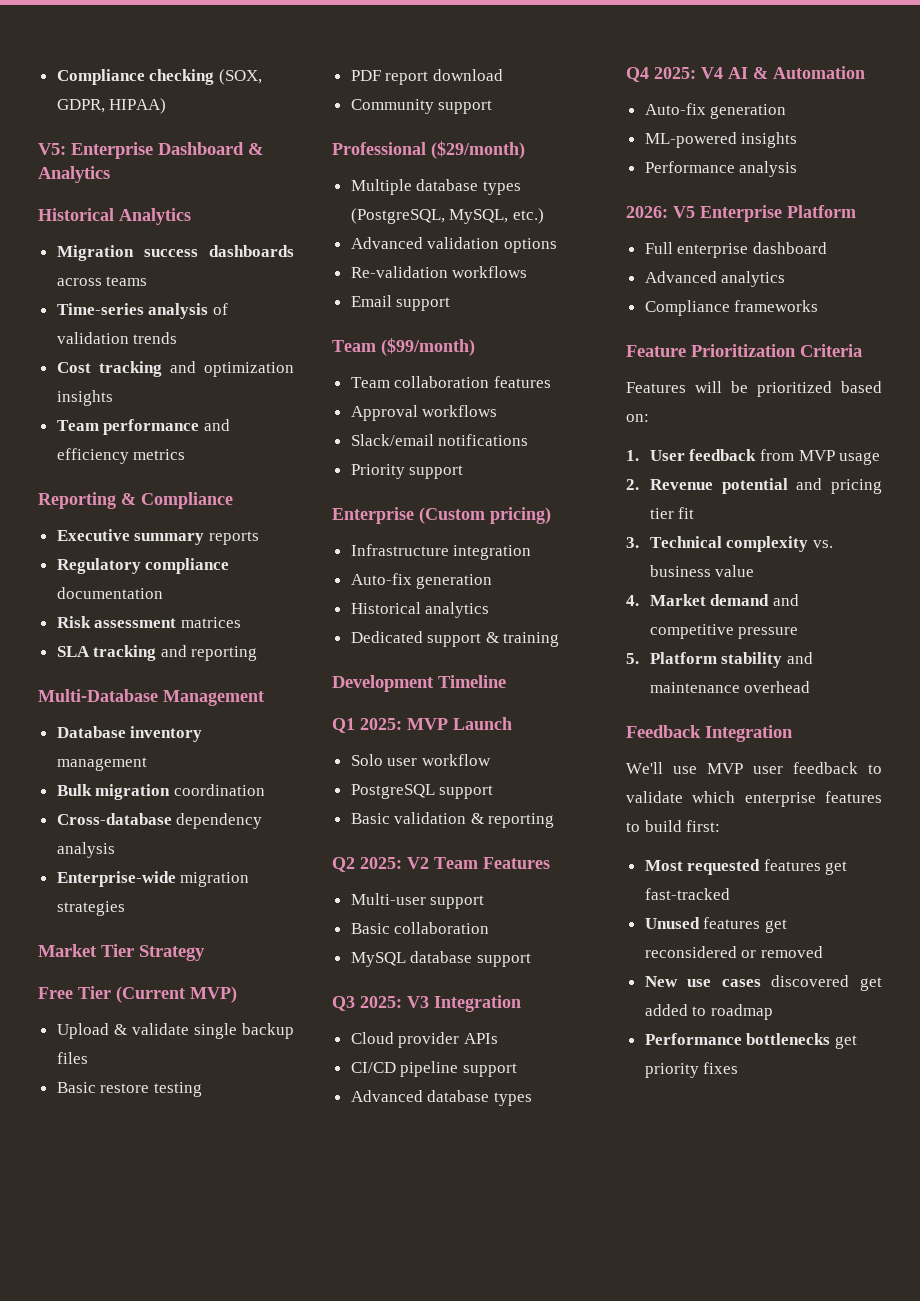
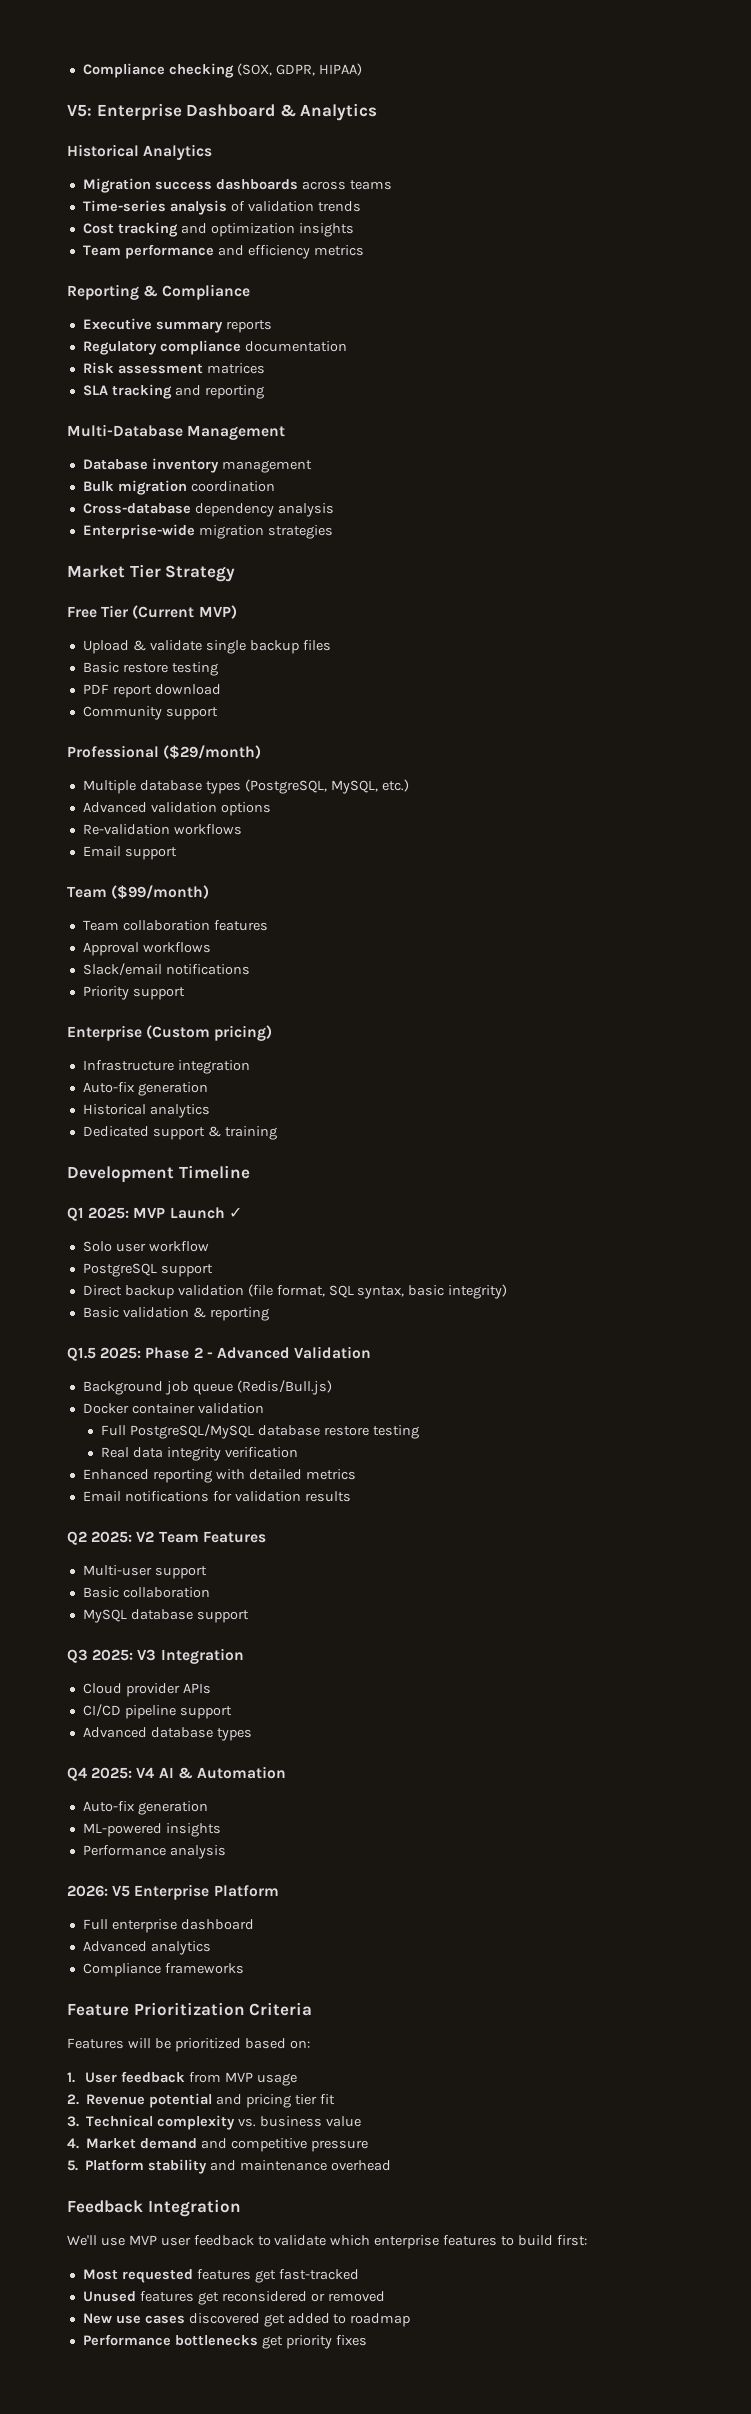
(512, 723) none -> [228,1207,242,1218] ✓
[350,812,555,828] Basic validation & reporting -> [82,1284,508,1299] [82,1307,269,1321] [67,1346,372,1361] [82,1380,332,1395] [82,1403,264,1414] [101,1424,419,1439] [101,1447,298,1461] [82,1469,356,1483] [82,1491,351,1502] Direct backup validation (file format, SQL syntax, basic integrity) // Basic validation & reporting // Q1.5 2025: Phase 2 - Advanced Validation // Background job queue (Redis/Bull.js) // Docker container validation // Full PostgreSQL/MySQL database restore testing // Real data integrity verification // Enhanced reporting with detailed metrics // Email notifications for validation results

